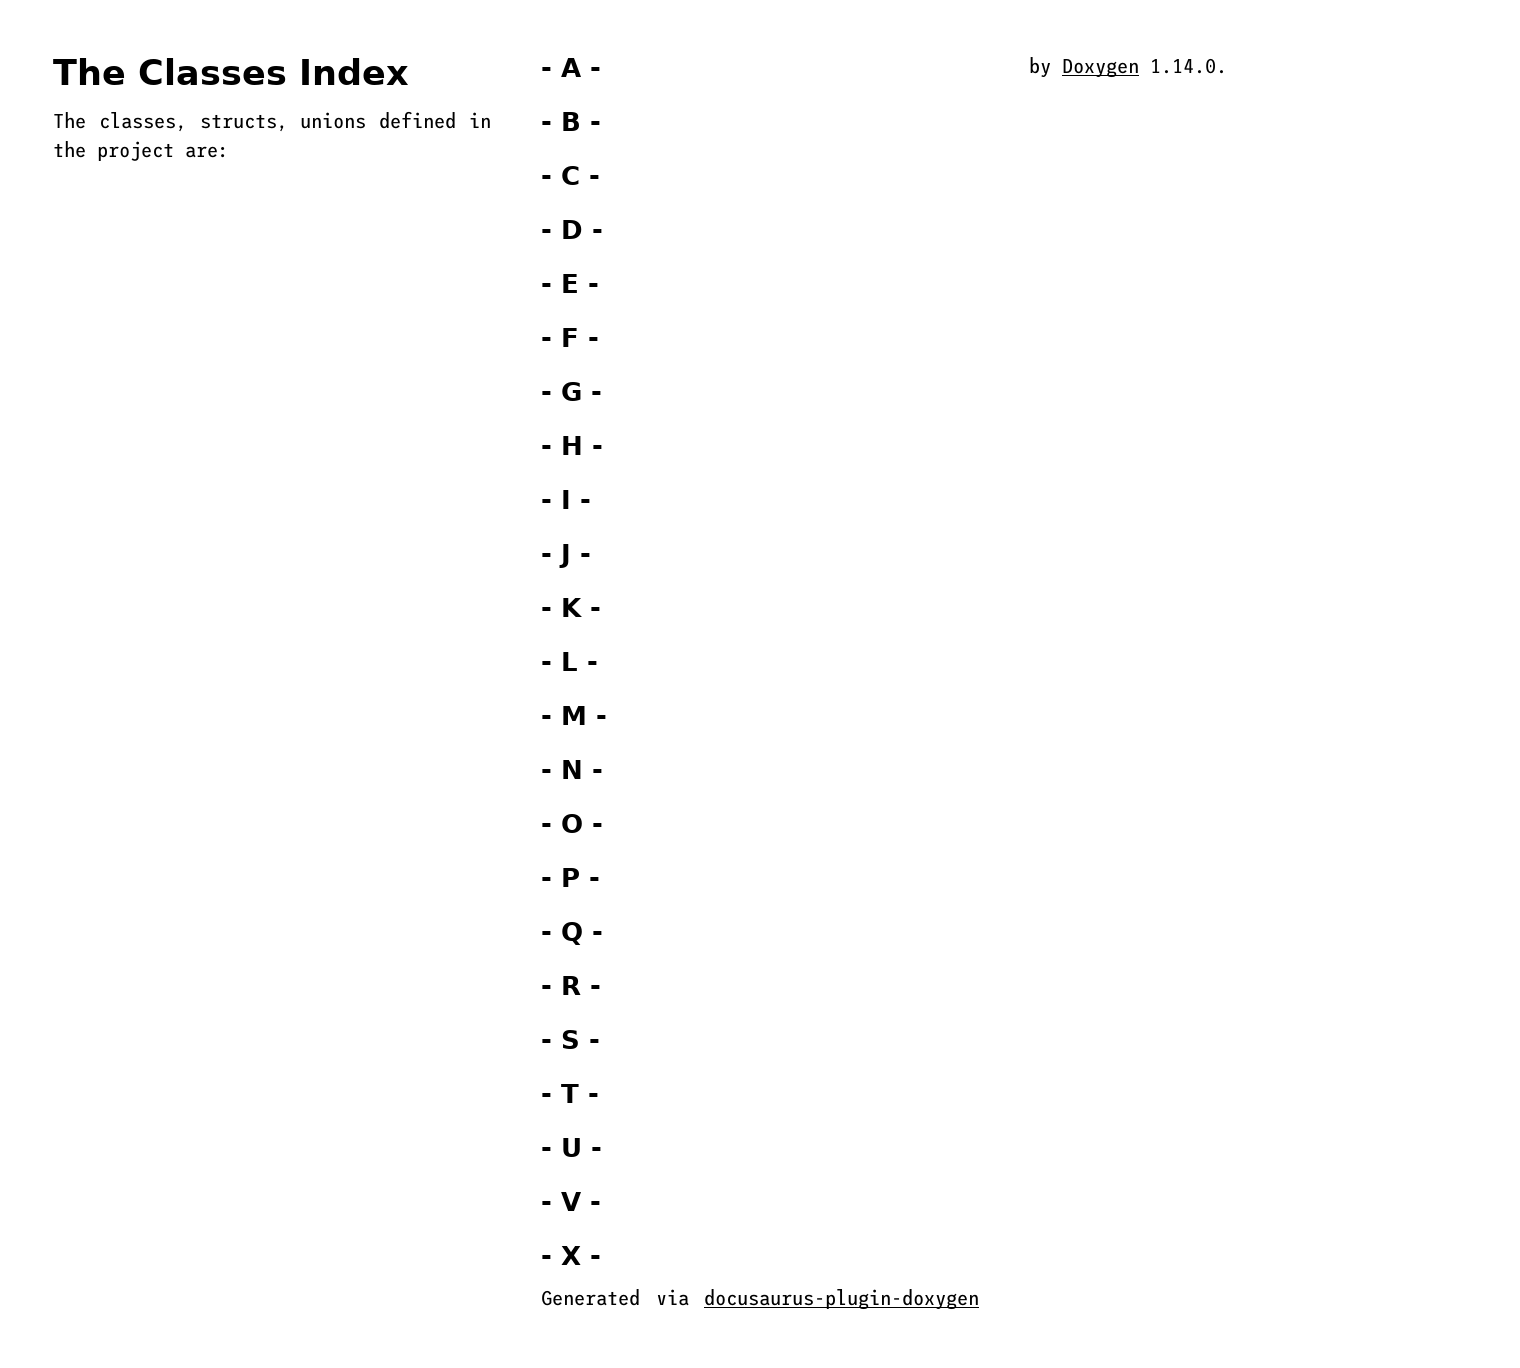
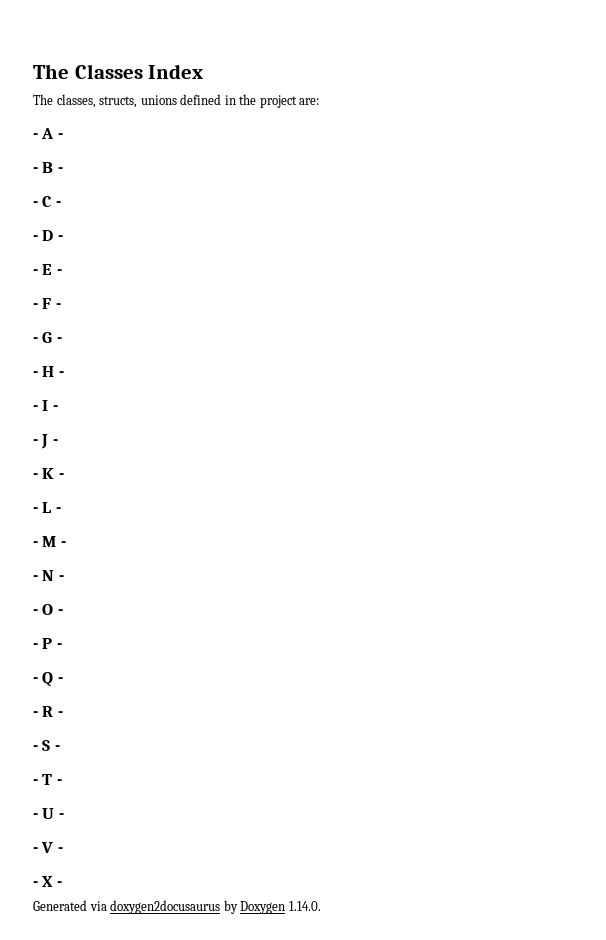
[704,1289,979,1310] docusaurus-plugin-doxygen -> [110,900,221,914] doxygen2docusaurus

